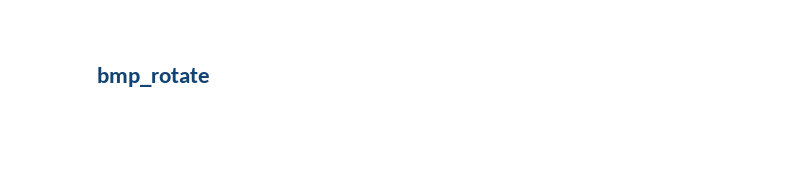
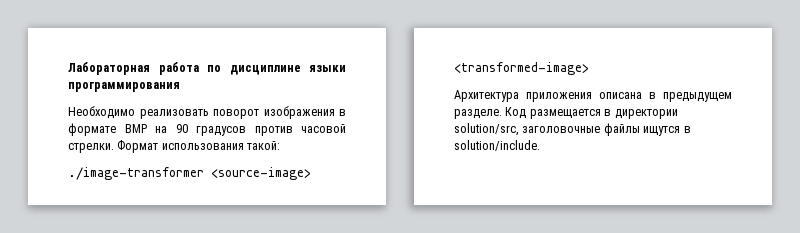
[97,67,210,87] bmp_rotate -> [68,62,346,75] [68,82,180,92] [68,106,346,119] [68,123,346,136] [68,140,281,153] [68,167,311,180] [454,62,589,75] [454,90,732,102] [454,107,678,119] [454,123,691,136] [454,140,540,151] Лабораторная работа по дисциплине языки программирования // Необходимо реализовать поворот изображения в формате BMP на 90 градусов против часовой стрелки. Формат использования такой: // ./image-transformer <source-image> <transformed-image> // Архитектура приложения описана в предыдущем разделе. Код размещается в директории solution/src, заголовочные файлы ищутся в solution/include.

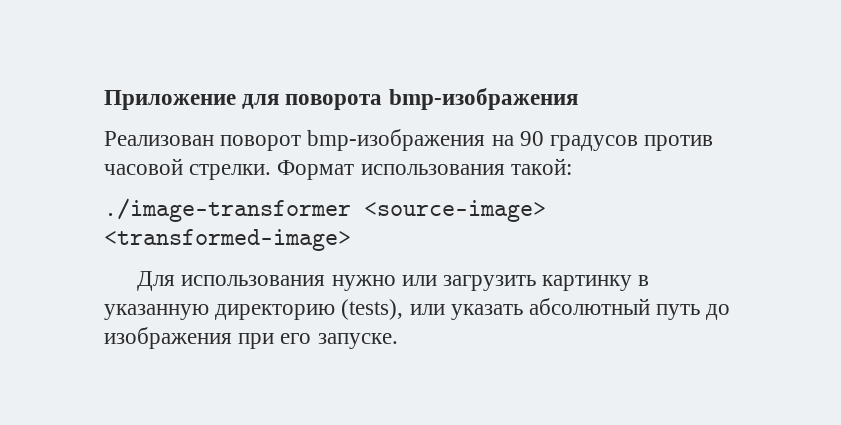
[68,62,346,75] [68,82,180,92] [68,106,346,119] [68,123,147,136] Лабораторная работа по дисциплине языки программирования // Необходимо реализовать поворот изображения в формате BMP -> [104,88,578,110] [104,129,486,151] Приложение для поворота bmp-изображения // Реализован поворот bmp-изображения
[454,90,732,102] [454,107,678,119] [454,123,691,136] [454,140,540,151] Архитектура приложения описана в предыдущем разделе. Код размещается в директории solution/src, заголовочные файлы ищутся в solution/include. -> [137,271,650,291] [104,298,731,320] [104,327,398,349] Для использования нужно или загрузить картинку в указанную директорию (tests), или указать абсолютный путь до изображения при его запуске.

